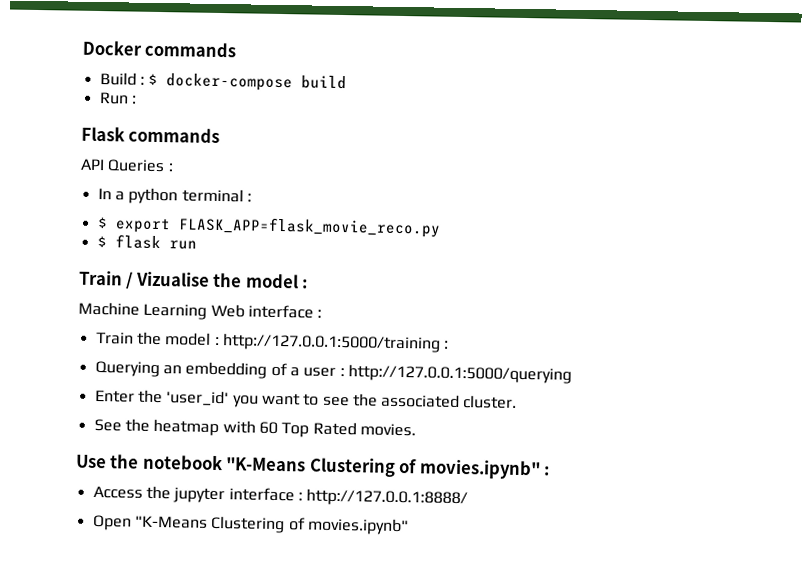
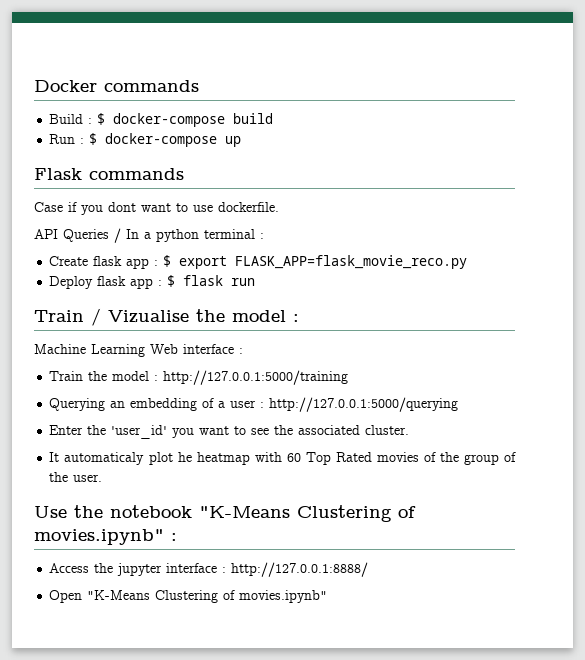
(137, 99) none -> [89,133,242,147] $ docker-compose up
(221, 135) none -> [34,202,279,215] // Case if you dont want to use dockerfile.
[167,163,174,172] : // -> [114,228,121,243] /
(252, 197) none -> [49,256,159,269] Create flask app :
(441, 227) none -> [49,276,163,289] Deploy flask app :
[444,340,450,349] : -> (349, 377) none
[93,418,150,432] See the -> [49,452,192,465] It automaticaly plot he
[359,423,416,437] movies. -> [376,452,517,465] [49,472,103,482] movies of the group of the user.

